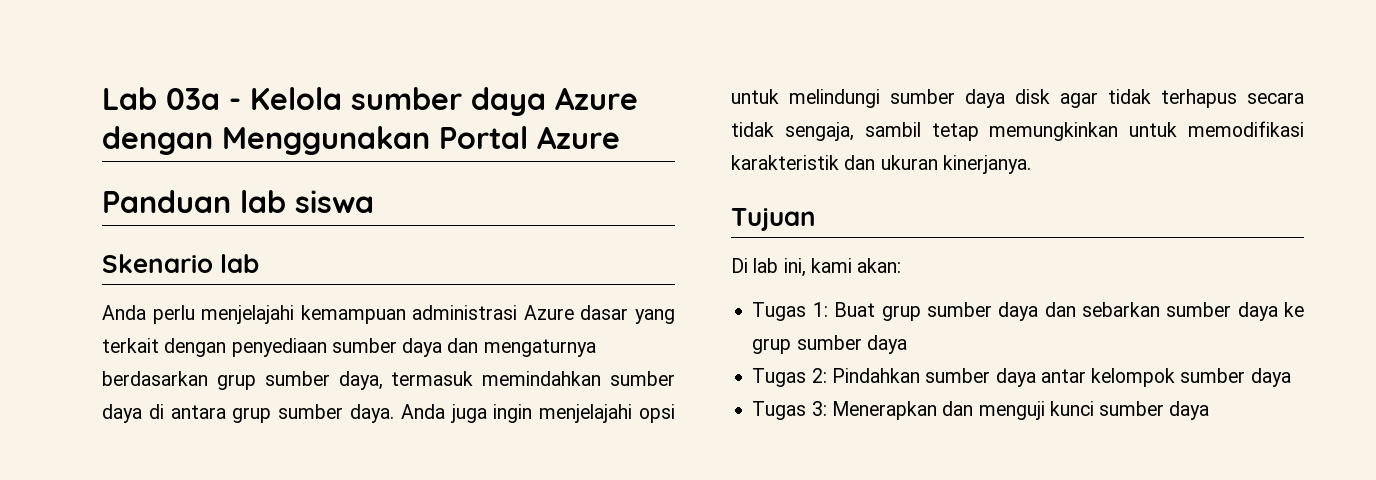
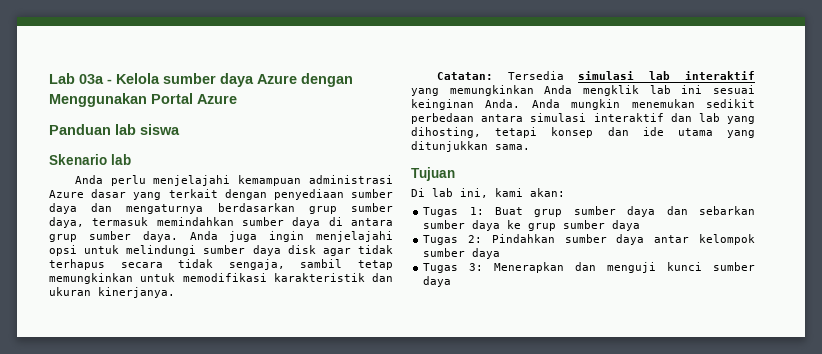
(1031, 164) none -> [436,71,755,80] [411,85,755,96] [411,99,755,110] [411,113,755,124] [411,127,755,138] [411,141,530,152] // Catatan: Tersedia simulasi lab interaktif yang memungkinkan Anda mengklik lab ini sesuai keinginan Anda. Anda mungkin menemukan sedikit perbedaan antara simulasi interaktif dan lab yang dihosting, tetapi konsep dan ide utama yang ditunjukkan sama.

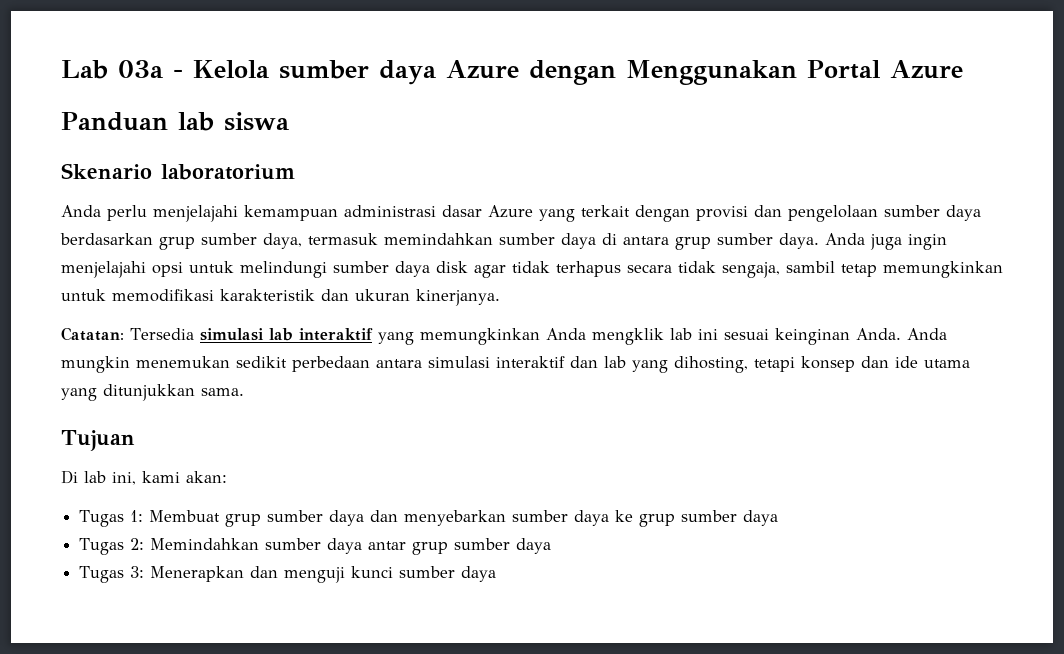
[111,154,131,165] lab -> [161,164,295,180] laboratorium
[49,189,127,198] Azure dasar -> [442,205,533,218] dasar Azure
[273,189,393,200] [49,203,204,214] penyediaan sumber daya dan mengaturnya -> [696,205,981,222] provisi dan pengelolaan sumber daya
[494,207,523,215] Buat -> [149,510,221,522] Membuat
[699,206,755,215] sebarkan -> [404,510,507,526] menyebarkan
[491,234,555,243] Pindahkan -> [150,538,260,550] Memindahkan
[699,234,755,245] kelompok -> [412,542,449,555] grup

